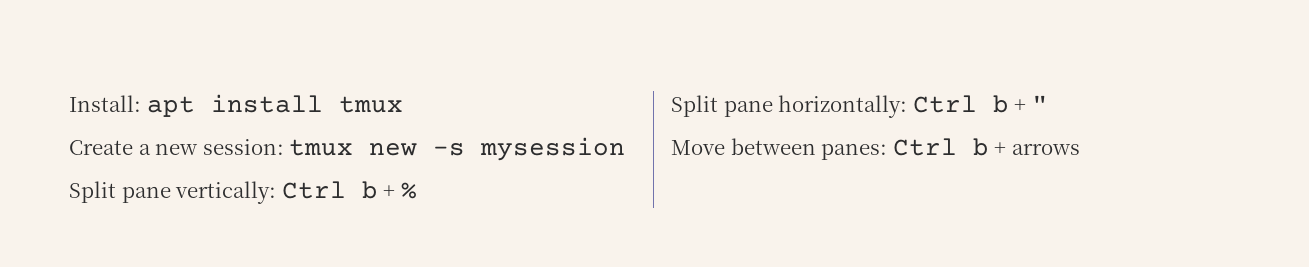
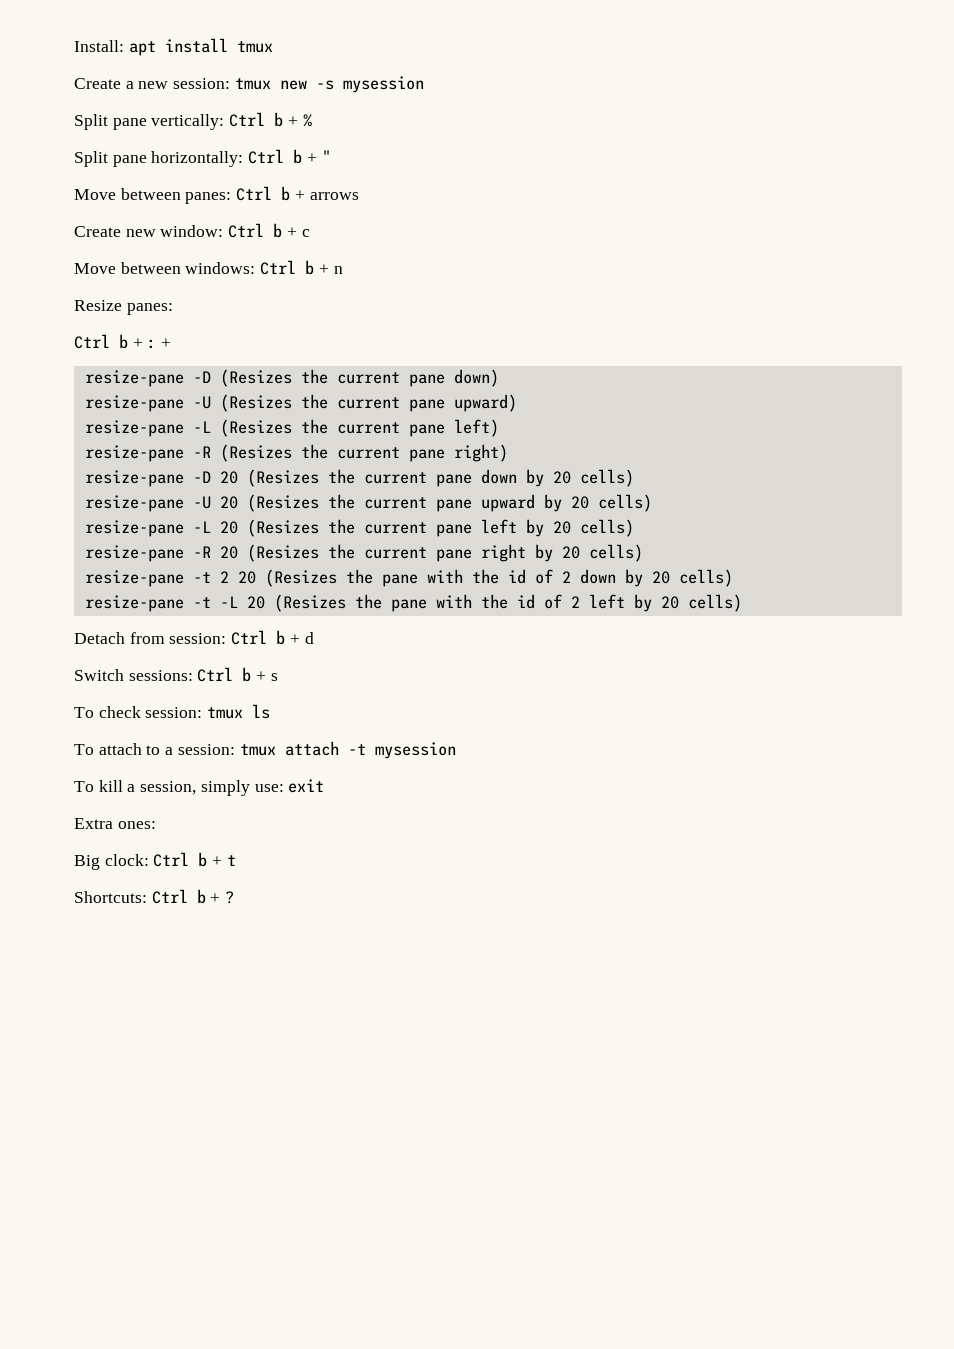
(1080, 149) none -> [74,223,310,238] [74,260,343,275] [74,300,173,315] [74,334,172,349] [84,369,499,387] [84,394,517,412] [84,419,499,437] [84,444,508,462] [84,469,634,487] [84,494,652,512] [84,519,634,537] [84,544,643,562] [84,569,733,587] [84,594,742,612] [74,630,314,645] [74,667,278,682] [74,704,271,719] [74,741,456,759] [74,779,325,796] [74,818,156,829] [74,852,236,870] [74,889,235,904] // Create new window: Ctrl b + c // Move between windows: Ctrl b + n // Resize panes: // Ctrl b + : + // resize-pane -D (Resizes the current pane down) // resize-pane -U (Resizes the current pane upward) // resize-pane -L (Resizes the current pane left) // resize-pane -R (Resizes the current pane right) // resize-pane -D 20 (Resizes the current pane down by 20 cells) // resize-pane -U 20 (Resizes the current pane upward by 20 cells) // resize-pane -L 20 (Resizes the current pane left by 20 cells) // resize-pane -R 20 (Resizes the current pane right by 20 cells) // resize-pane -t 2 20 (Resizes the pane with the id of 2 down by 20 cells) // resize-pane -t -L 20 (Resizes the pane with the id of 2 left by 20 cells) // Detach from session: Ctrl b + d // Switch sessions: Ctrl b + s // To check session: tmux ls // To attach to a session: tmux attach -t mysession // To kill a session, simply use: exit // Extra ones: // Big clock: Ctrl b + t // Shortcuts: Ctrl b + ?

